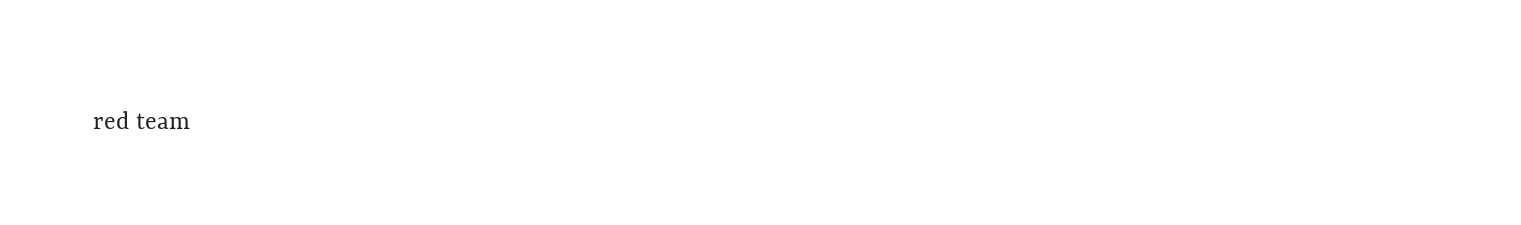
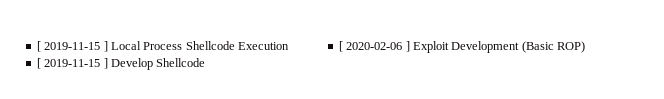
[93,111,191,129] red team -> [36,41,289,52] [36,58,206,70] [338,41,585,53] [ 2019-11-15 ] Local Process Shellcode Execution // [ 2019-11-15 ] Develop Shellcode // [ 2020-02-06 ] Exploit Development (Basic ROP)

